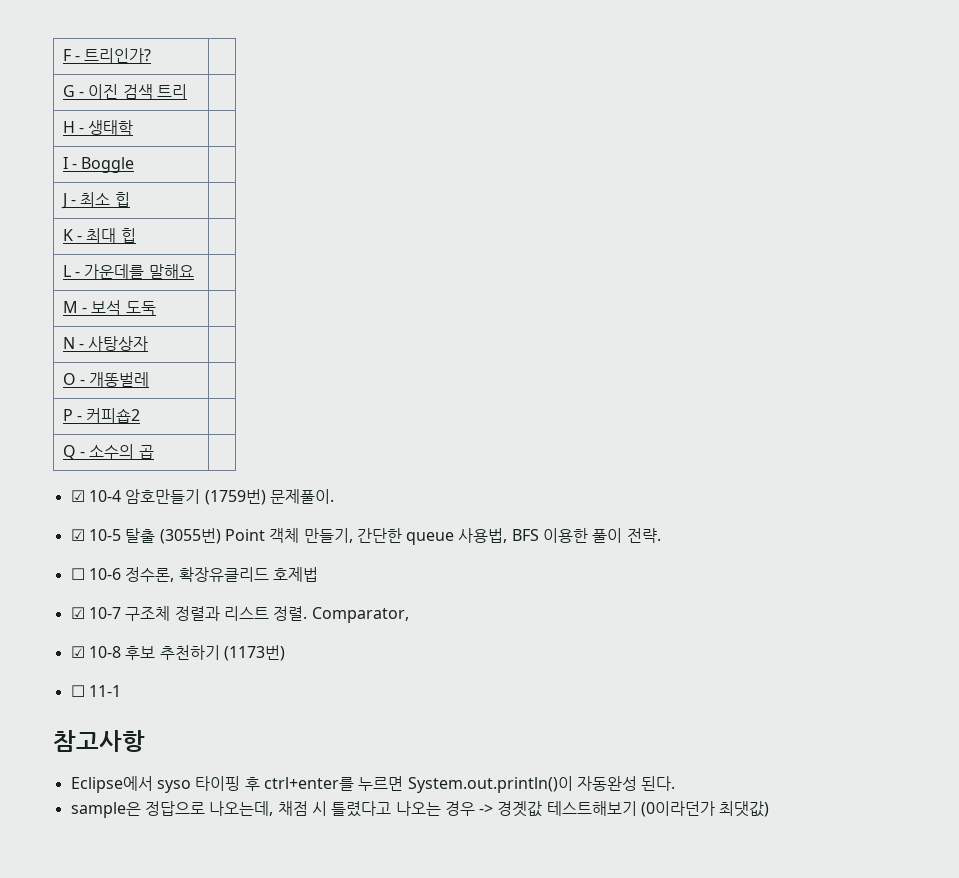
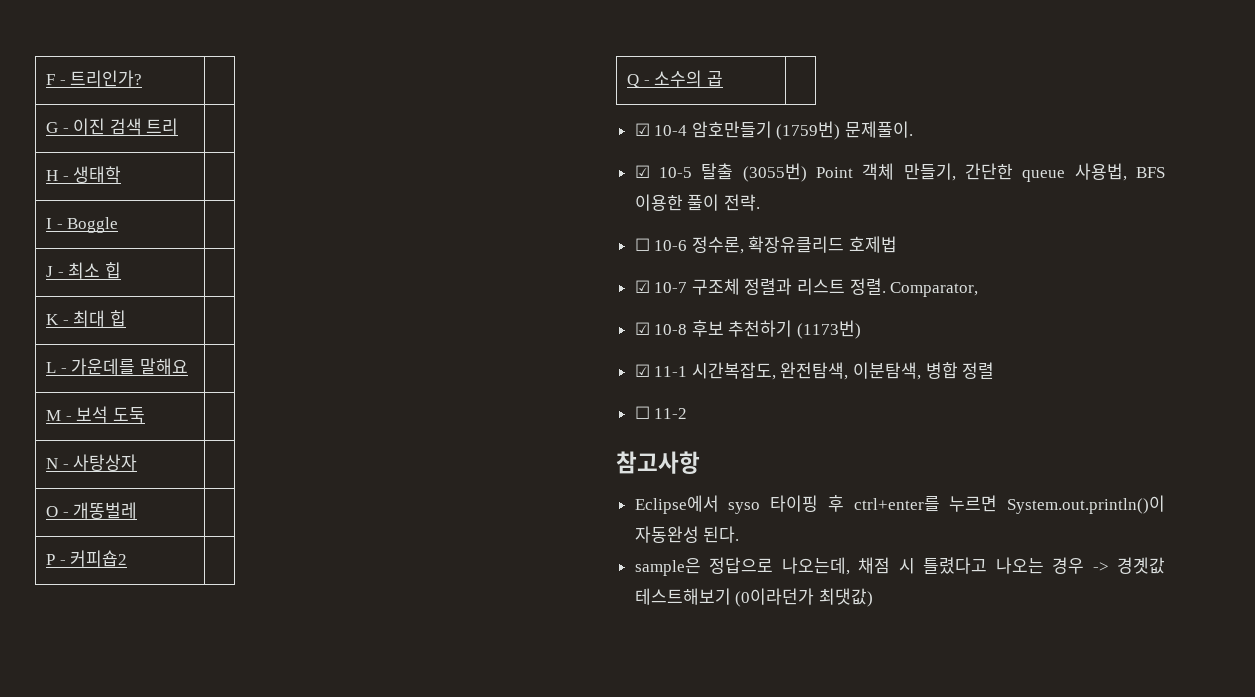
[70,685,121,697] // ☐ 11-1 -> [634,362,995,380] [634,406,688,419] // ☑ 11-1 시간복잡도, 완전탐색, 이분탐색, 병합 정렬 // ☐ 11-2

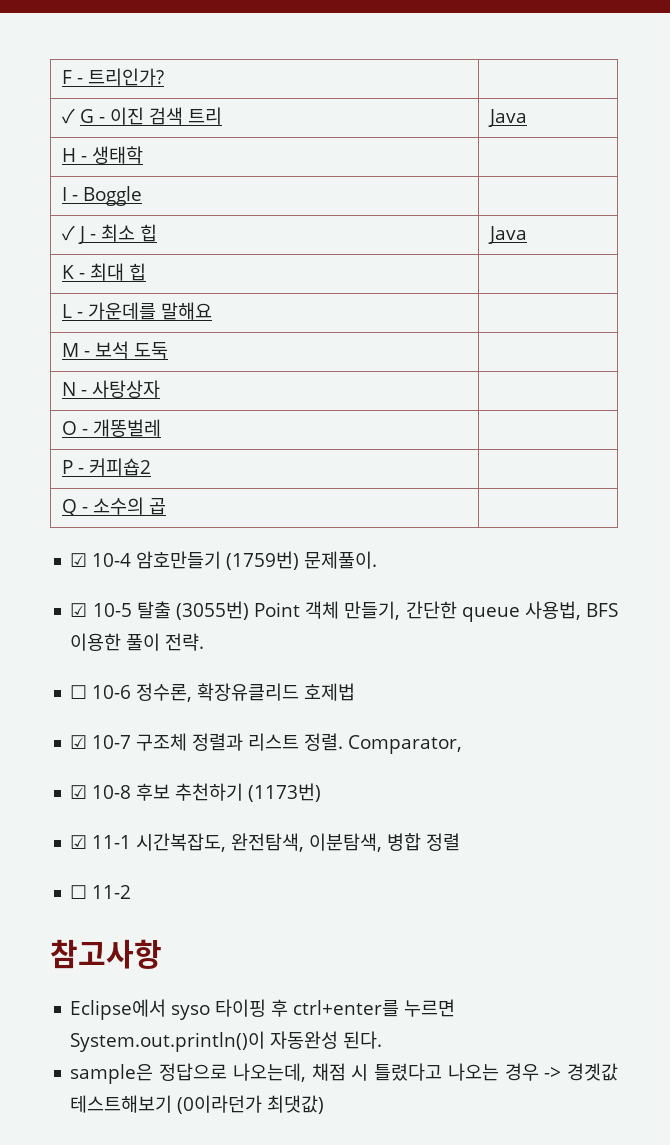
(143, 78) none -> [62,108,76,124] ✓
(179, 126) none -> [488,109,528,127] Java
(119, 225) none -> [62,225,76,241] ✓
(121, 270) none -> [488,226,528,244] Java

